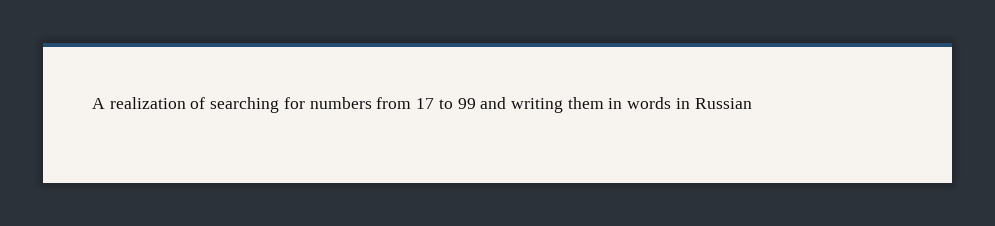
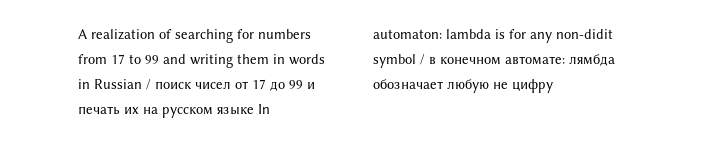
(752, 103) none -> [146,79,315,91] [78,104,270,118] [373,29,613,43] [373,54,615,68] [373,79,553,93] / поиск чисел от 17 до 99 и печать их на русском языке In automaton: lambda is for any non-didit symbol / в конечном автомате: лямбда обозначает любую не цифру

